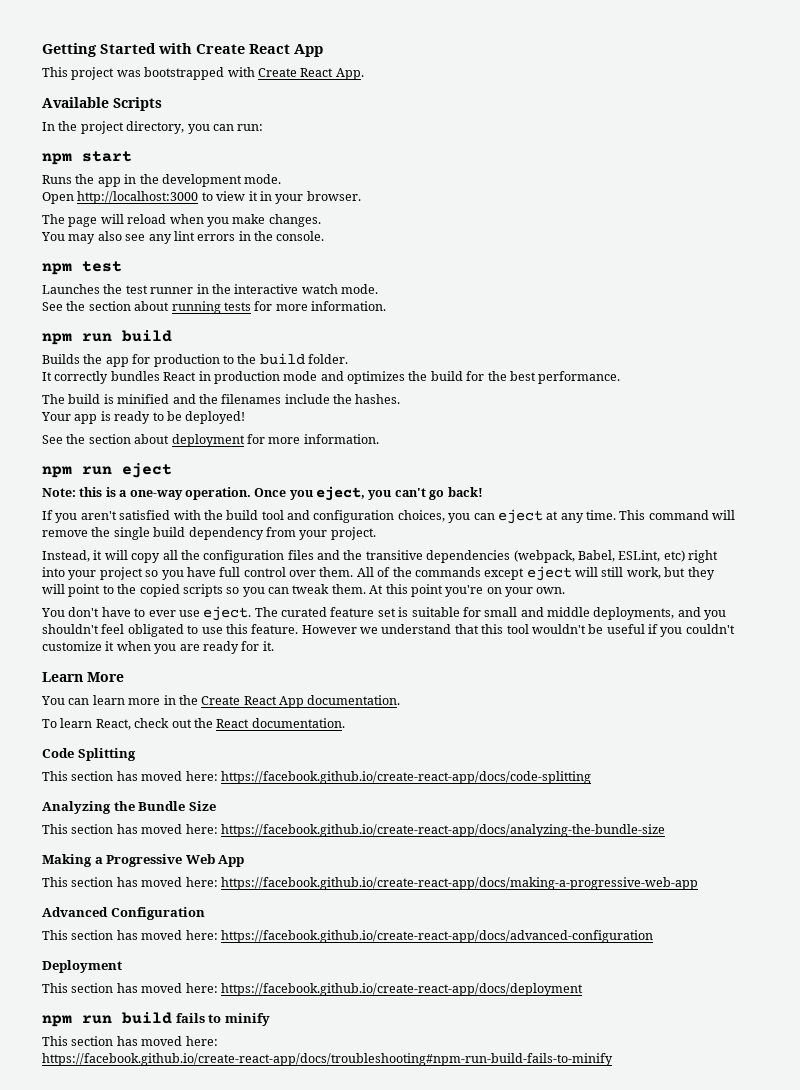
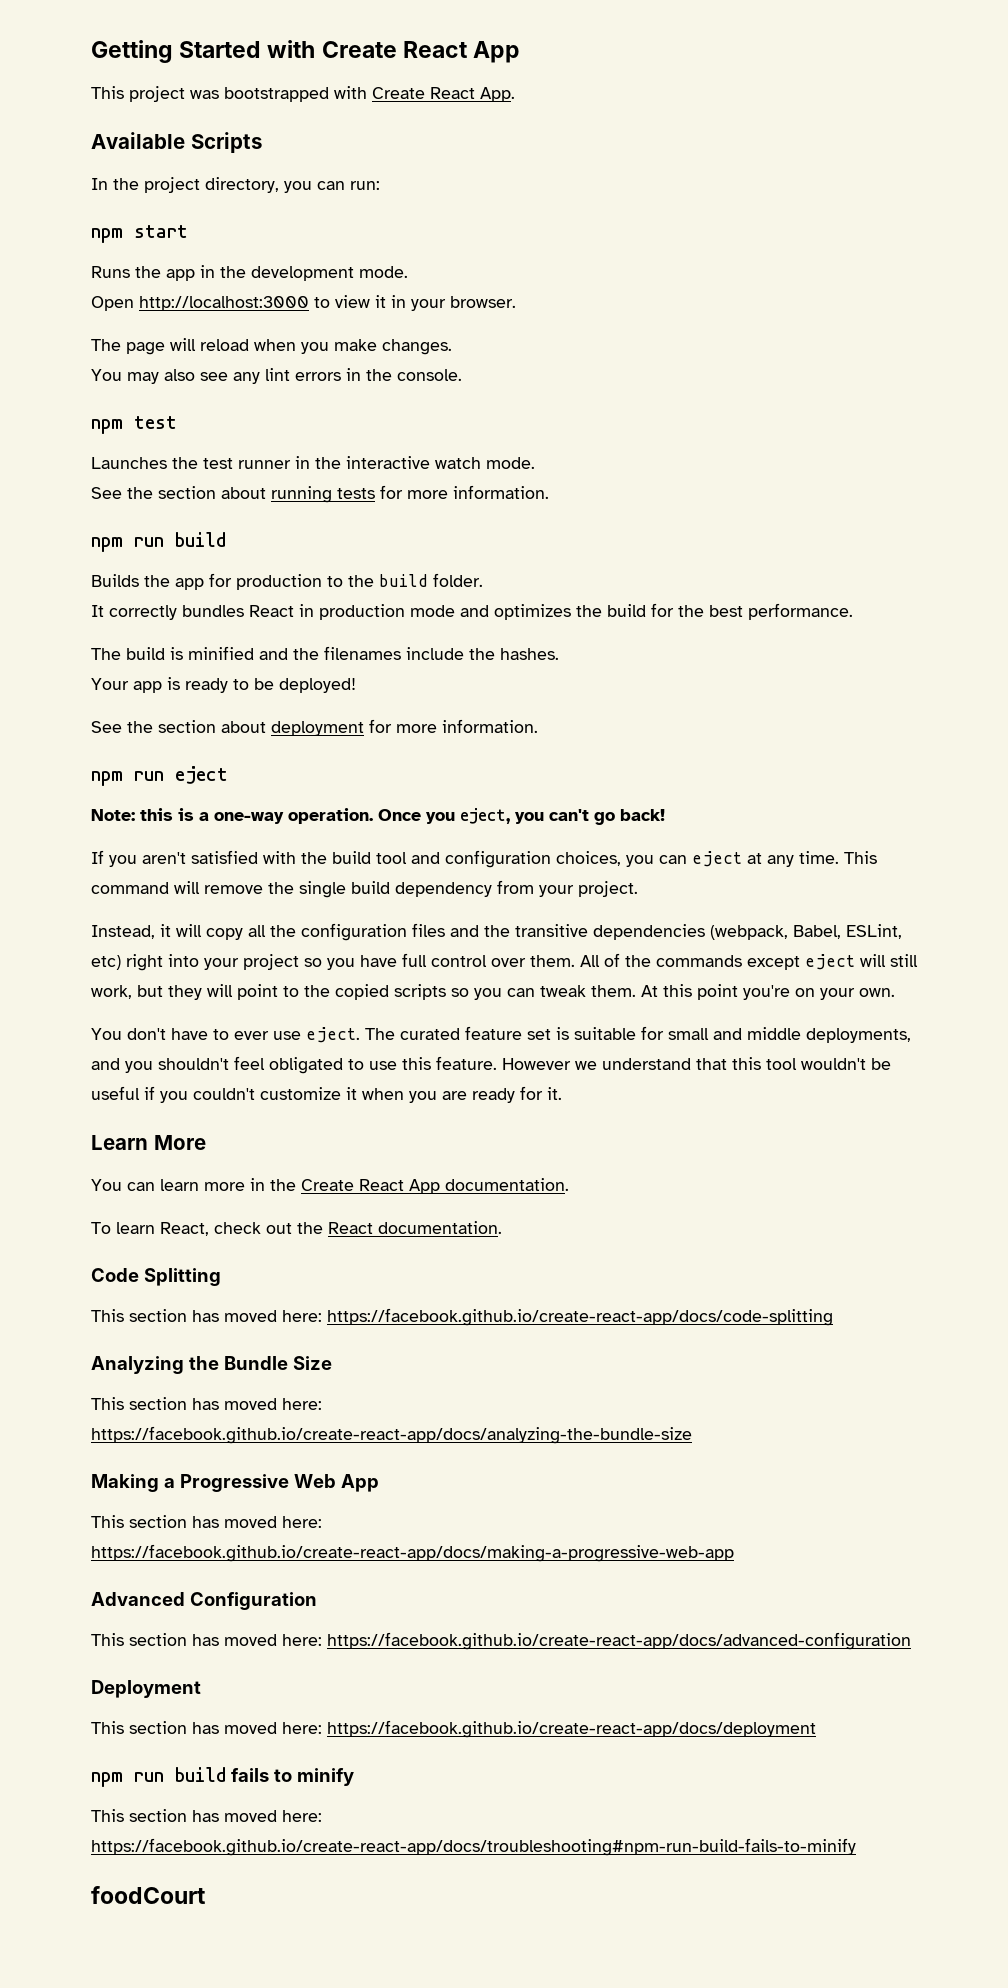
(613, 1059) none -> [91,1886,206,1904] // foodCourt

